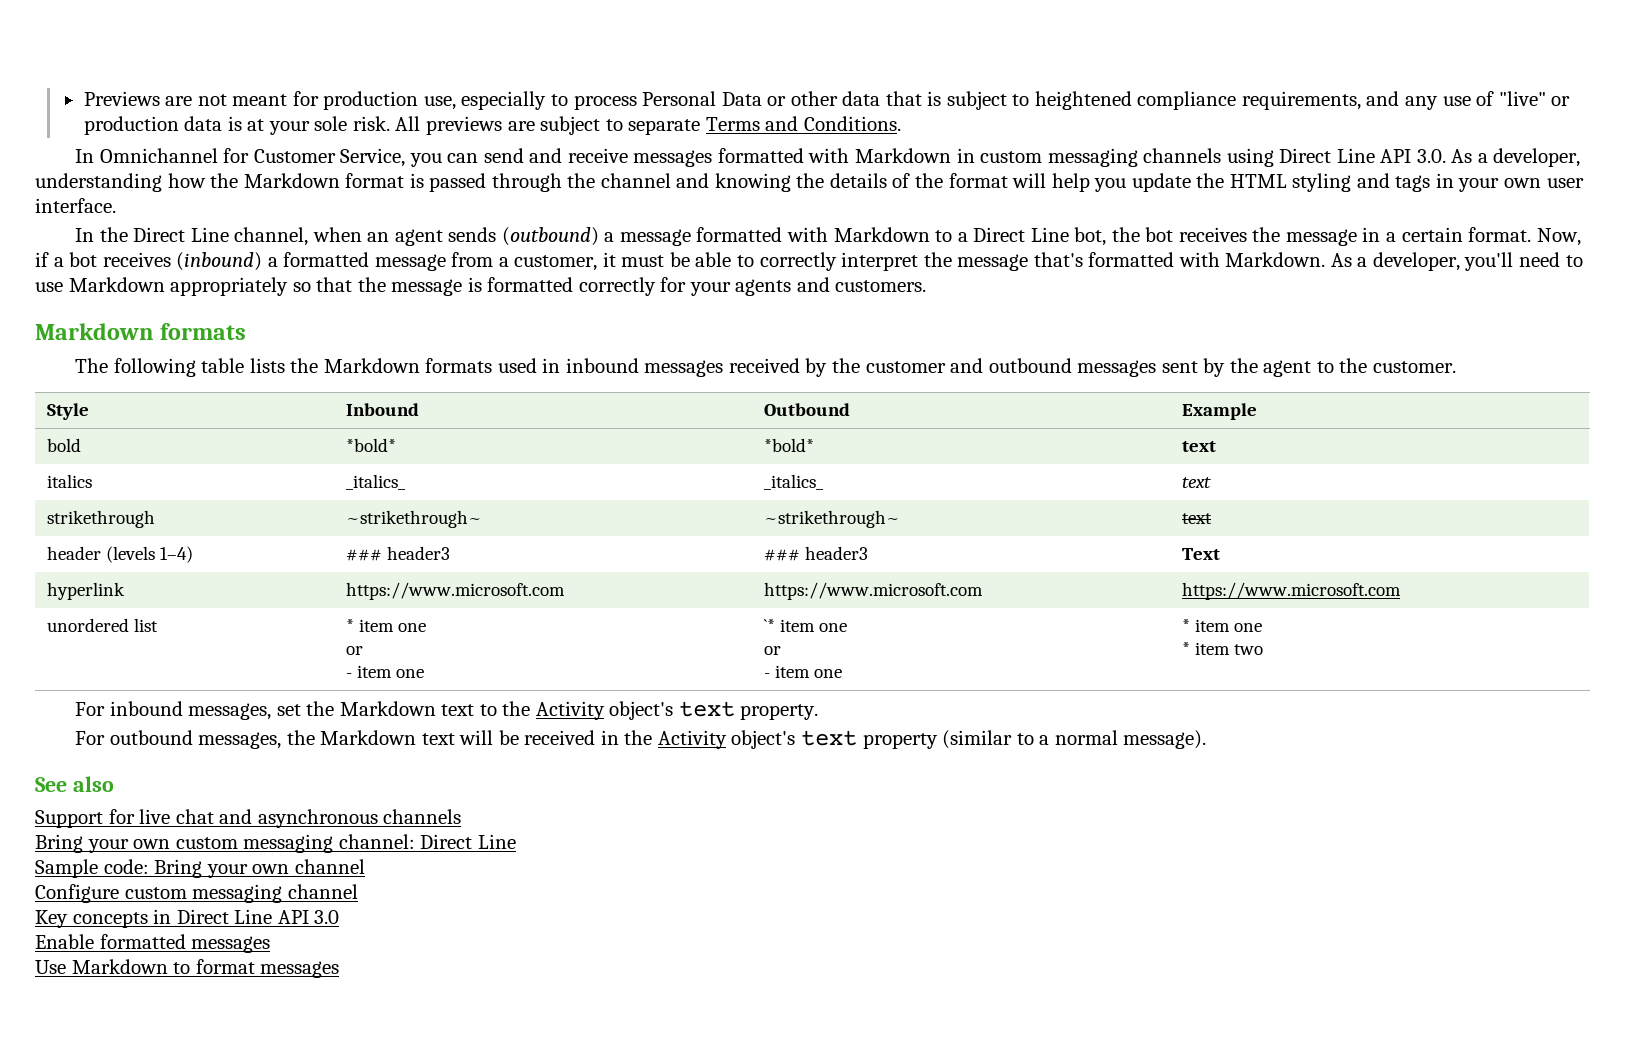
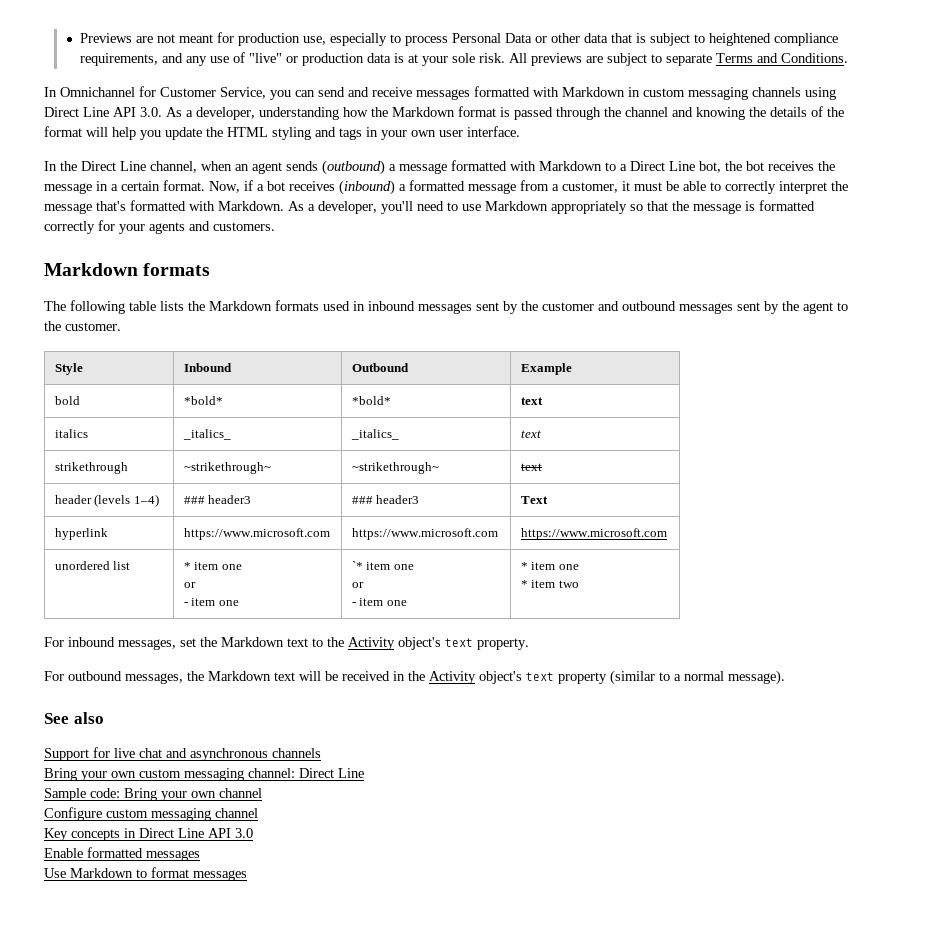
[728,358,800,373] received -> [476,302,499,311] sent

